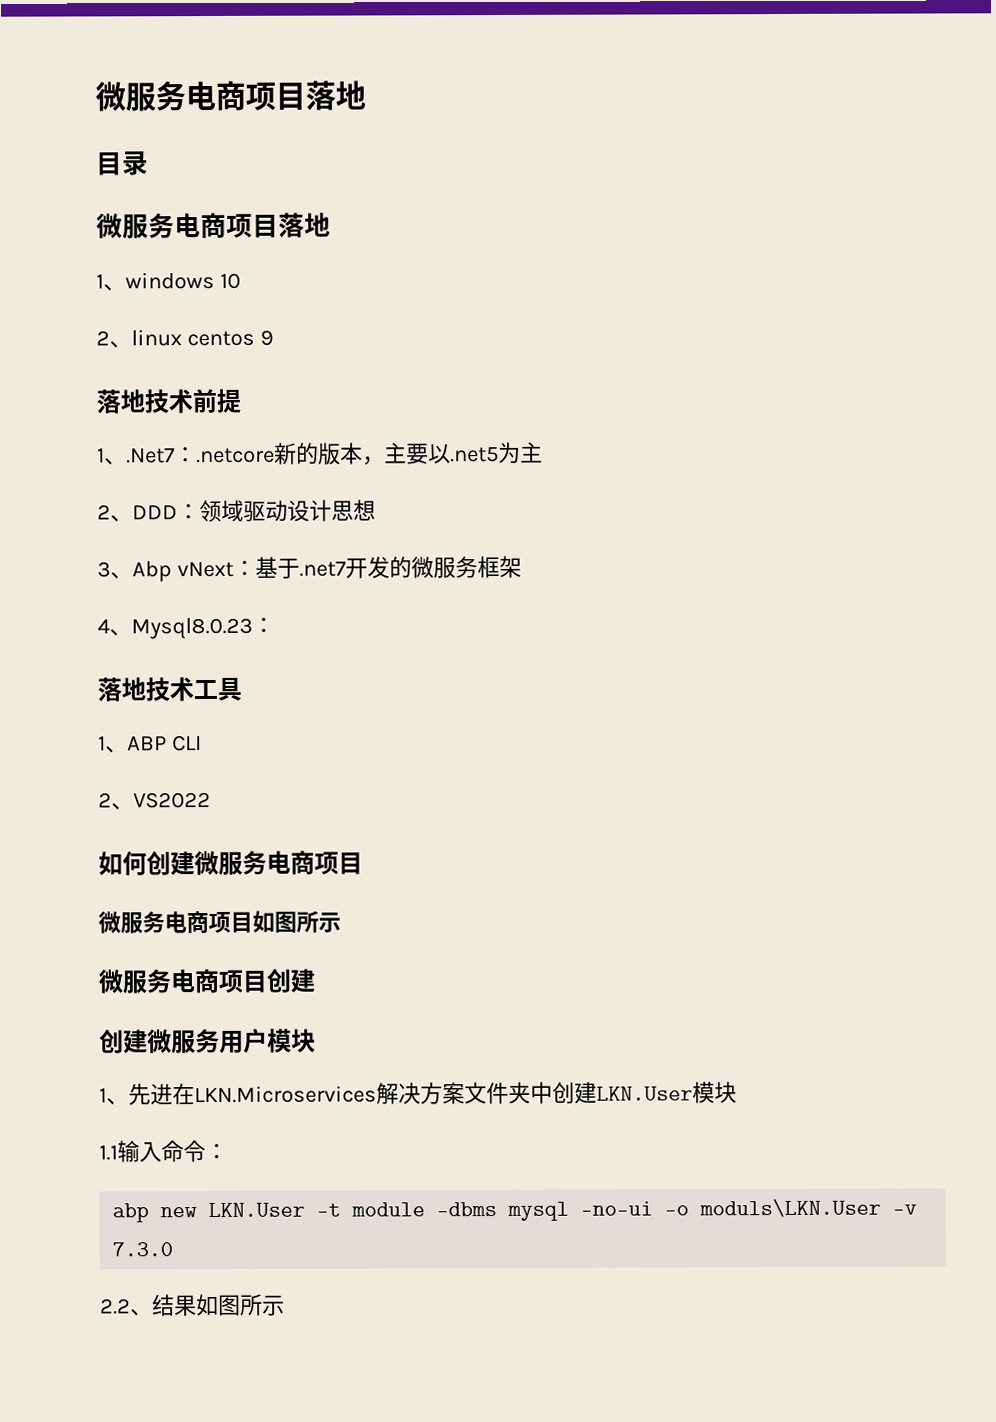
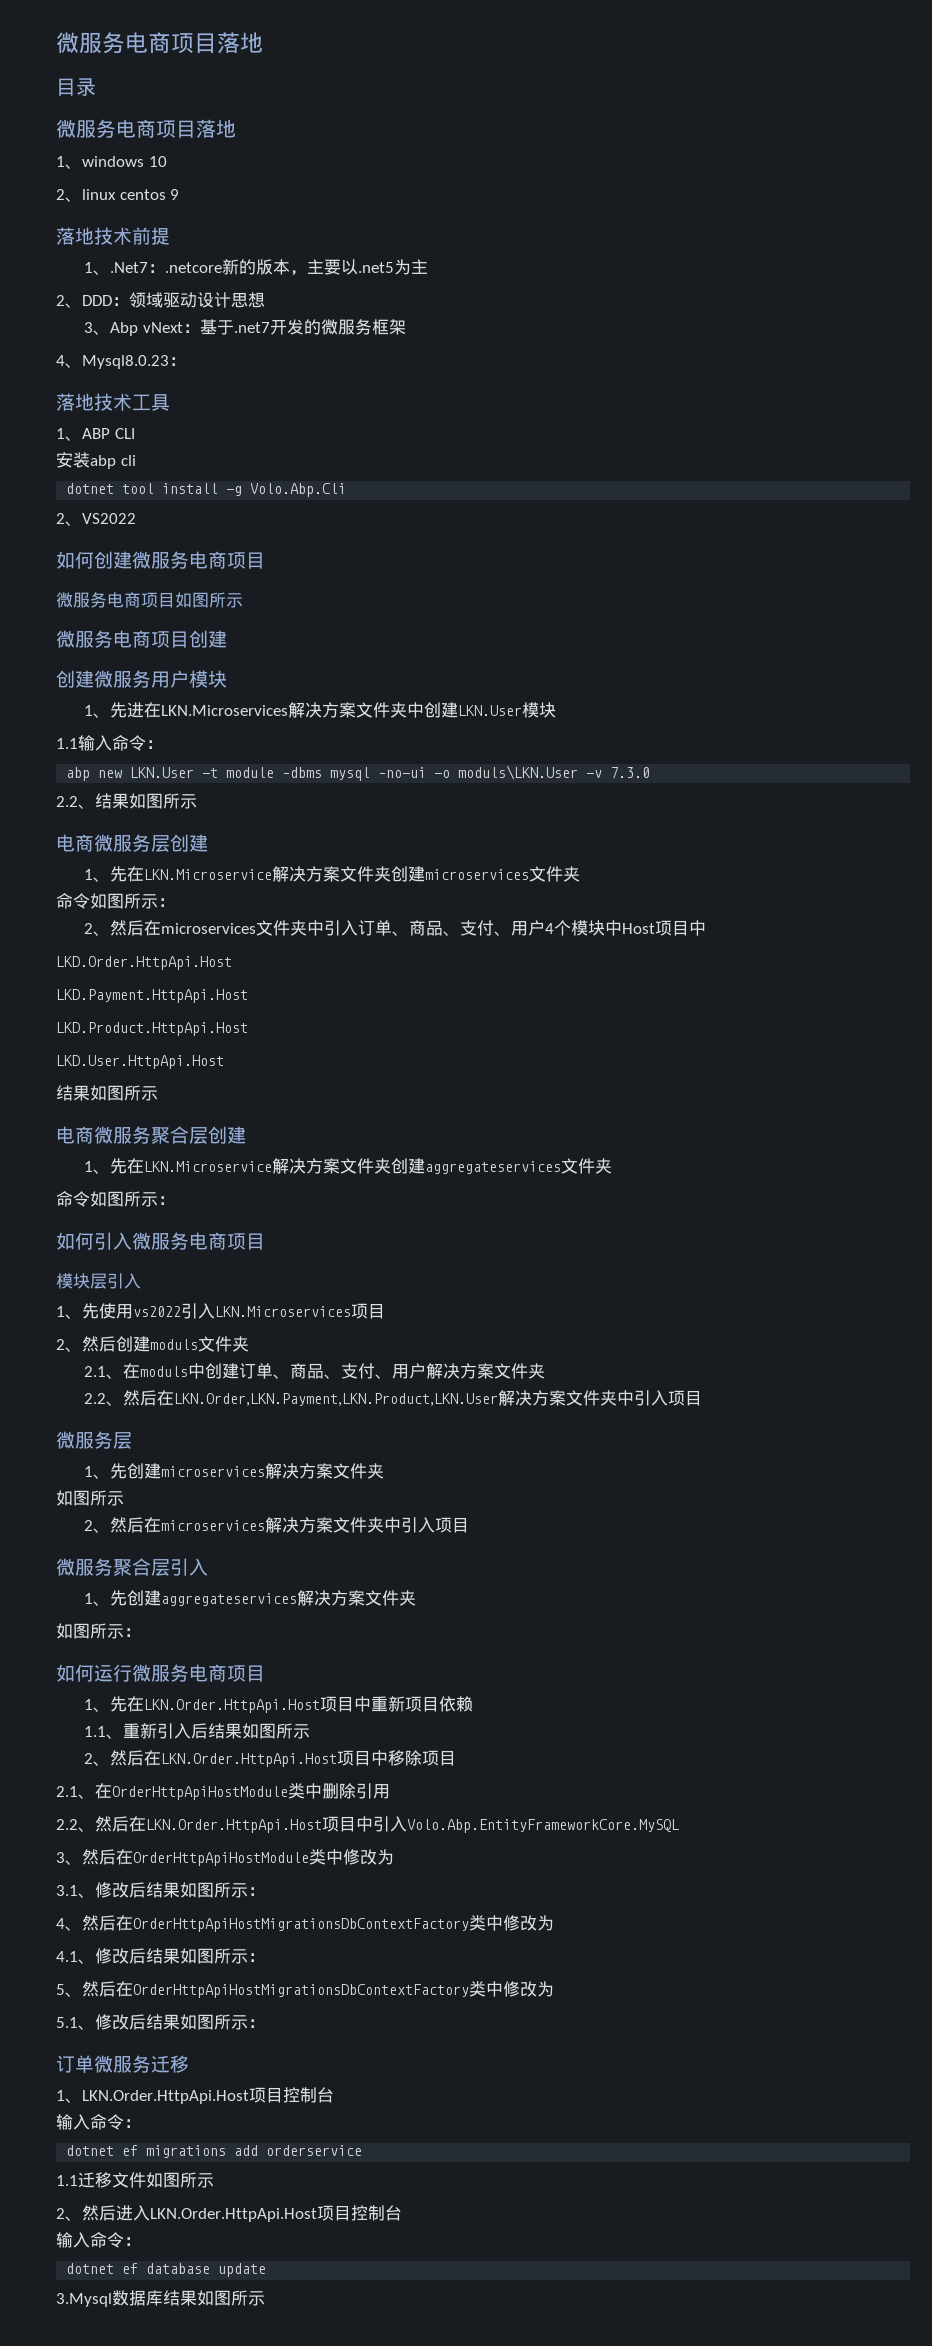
(202, 743) none -> [56,452,136,469] [66,483,347,497] // 安装abp cli // dotnet tool install -g Volo.Abp.Cli
(285, 1305) none -> [56,834,208,852] [83,866,580,882] [56,893,175,909] [83,920,706,936] [56,956,232,970] [56,989,248,1003] [56,1022,248,1036] [56,1055,224,1069] [56,1085,158,1101] [56,1126,246,1144] [83,1158,612,1174] [56,1191,175,1207] [56,1232,265,1250] [56,1273,141,1289] [56,1303,385,1319] [56,1336,249,1352] [83,1363,545,1379] [83,1390,702,1407] [56,1431,132,1449] [83,1463,384,1479] [56,1490,124,1506] [83,1517,469,1533] [56,1558,208,1576] [83,1590,416,1606] [56,1623,141,1639] [56,1664,265,1682] [83,1696,473,1713] [83,1723,310,1739] [83,1750,456,1767] [56,1783,390,1800] [56,1816,679,1833] [56,1849,394,1866] [56,1882,265,1898] [56,1915,554,1932] [56,1948,265,1964] [56,1981,554,1998] [56,2014,265,2030] [56,2055,189,2073] [56,2087,334,2104] [56,2114,141,2130] [66,2145,363,2158] [56,2172,214,2188] [56,2205,402,2222] [56,2232,141,2248] [66,2263,267,2277] [56,2290,265,2307] // 电商微服务层创建 // 1、先在LKN.Microservice解决方案文件夹创建microservices文件夹 // 命令如图所示： // 2、然后在microservices文件夹中引入订单、商品、支付、用户4个模块中Host项目中 // LKD.Order.HttpApi.Host // LKD.Payment.HttpApi.Host // LKD.Product.HttpApi.Host // LKD.User.HttpApi.Host // 结果如图所示 // 电商微服务聚合层创建 // 1、先在LKN.Microservice解决方案文件夹创建aggregateservices文件夹 // 命令如图所示： // 如何引入微服务电商项目 // 模块层引入 // 1、先使用vs2022引入LKN.Microservices项目 // 2、然后创建moduls文件夹 // 2.1、在moduls中创建订单、商品、支付、用户解决方案文件夹 // 2.2、然后在LKN.Order,LKN.Payment,LKN.Product,LKN.User解决方案文件夹中引入项目 // 微服务层 // 1、先创建microservices解决方案文件夹 // 如图所示 // 2、然后在microservices解决方案文件夹中引入项目 // 微服务聚合层引入 // 1、先创建aggregateservices解决方案文件夹 // 如图所示： // 如何运行微服务电商项目 // 1、先在LKN.Order.HttpApi.Host项目中重新项目依赖 // 1.1、重新引入后结果如图所示 // 2、然后在LKN.Order.HttpApi.Host项目中移除项目 // 2.1、在OrderHttpApiHostModule类中删除引用 // 2.2、然后在LKN.Order.HttpApi.Host项目中引入Volo.Abp.EntityFrameworkCore.MySQL // 3、然后在OrderHttpApiHostModule类中修改为 // 3.1、修改后结果如图所示： // 4、然后在OrderHttpApiHostMigrationsDbContextFactory类中修改为 // 4.1、修改后结果如图所示： // 5、然后在OrderHttpApiHostMigrationsDbContextFactory类中修改为 // 5.1、修改后结果如图所示： // 订单微服务迁移 // 1、LKN.Order.HttpApi.Host项目控制台 // 输入命令： // dotnet ef migrations add orderservice // 1.1迁移文件如图所示 // 2、然后进入LKN.Order.HttpApi.Host项目控制台 // 输入命令： // dotnet ef database update // 3.Mysql数据库结果如图所示

